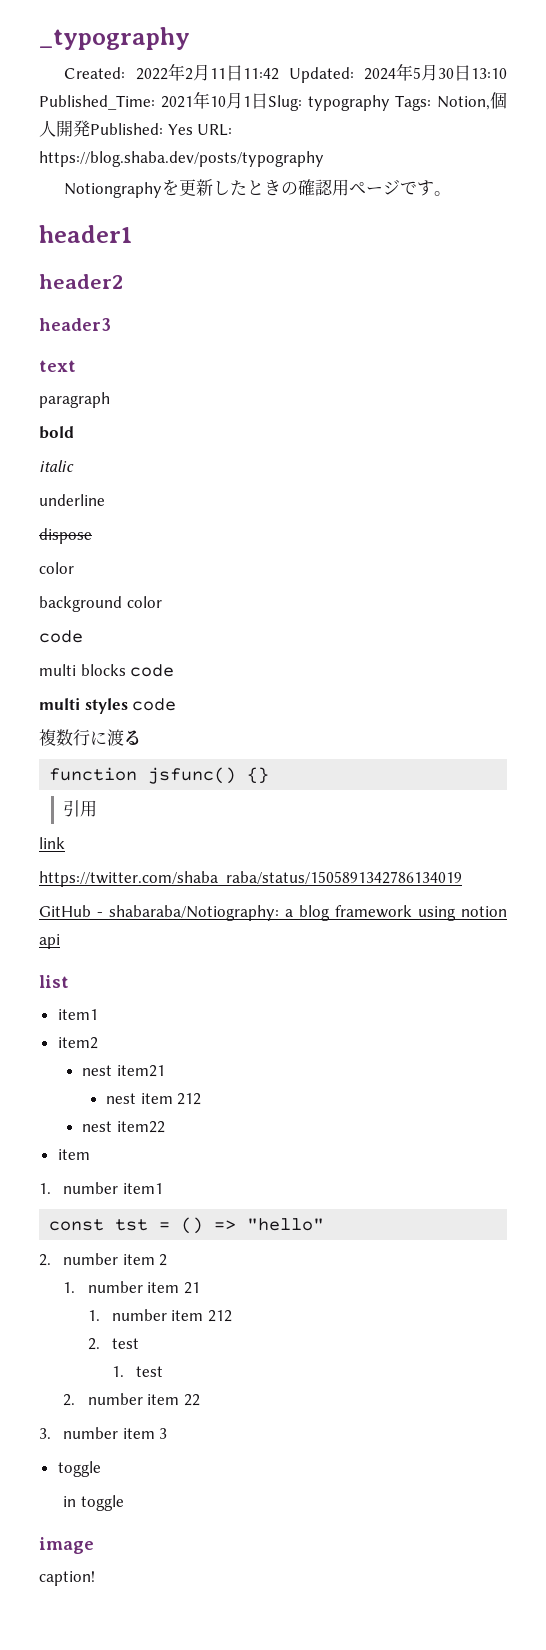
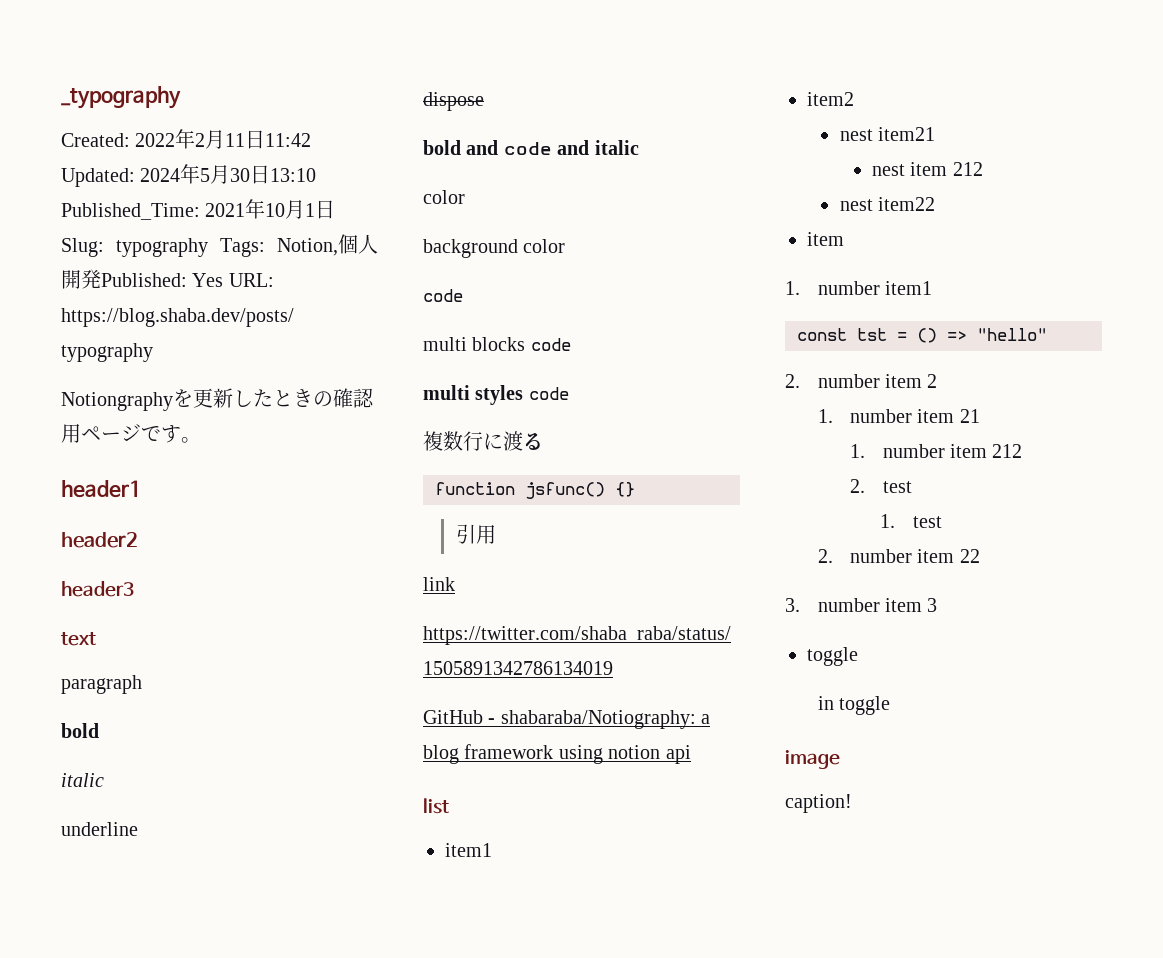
(92, 536) none -> [423,140,639,155] // bold and code and italic

